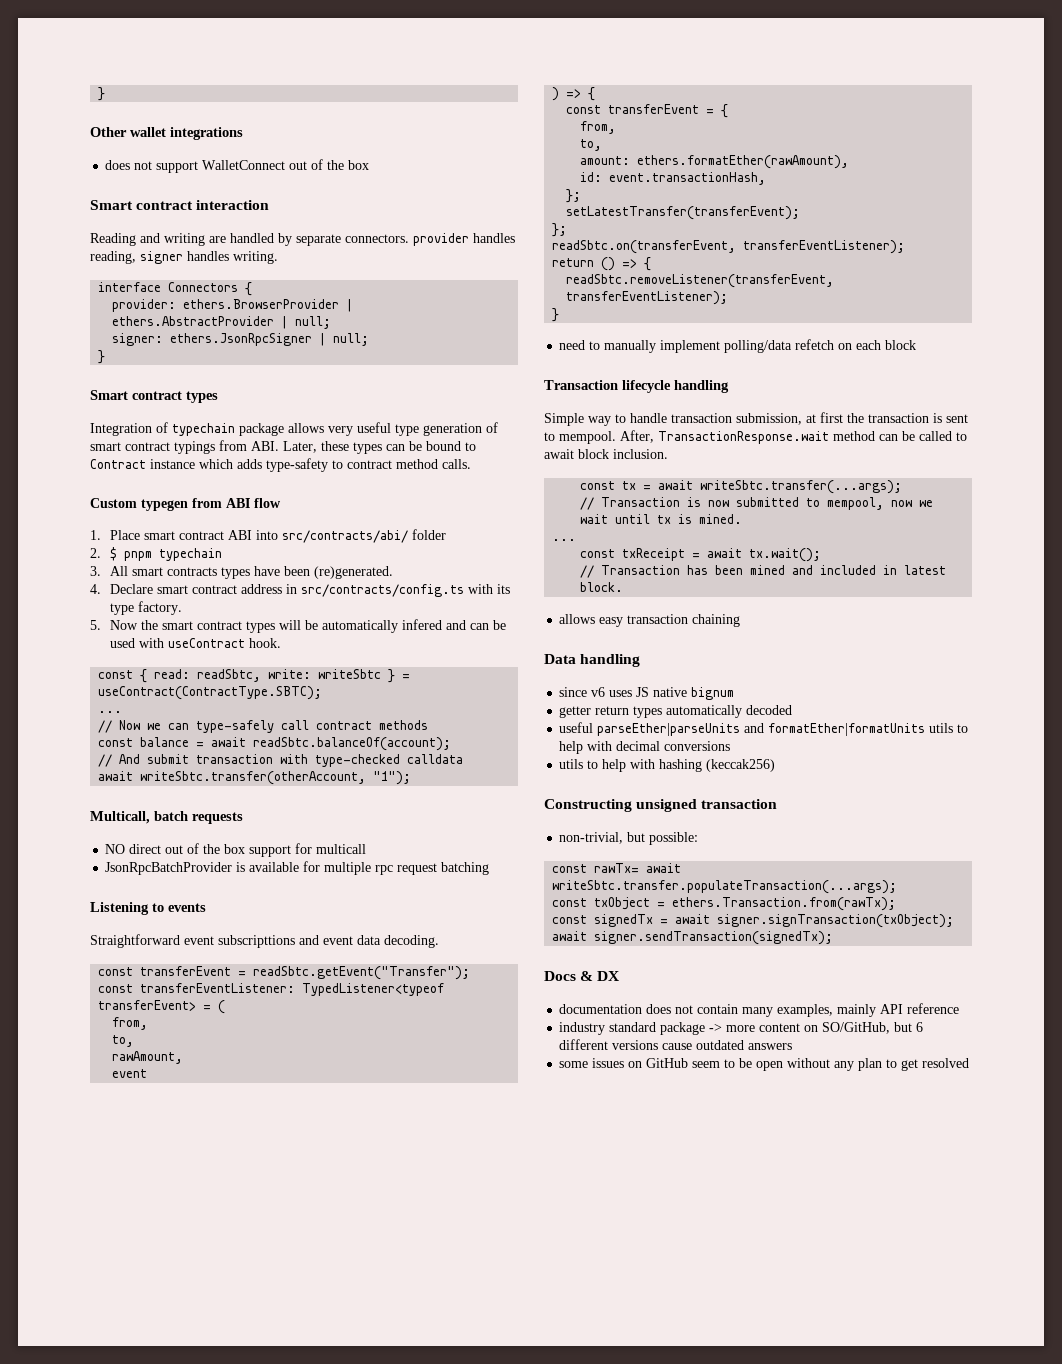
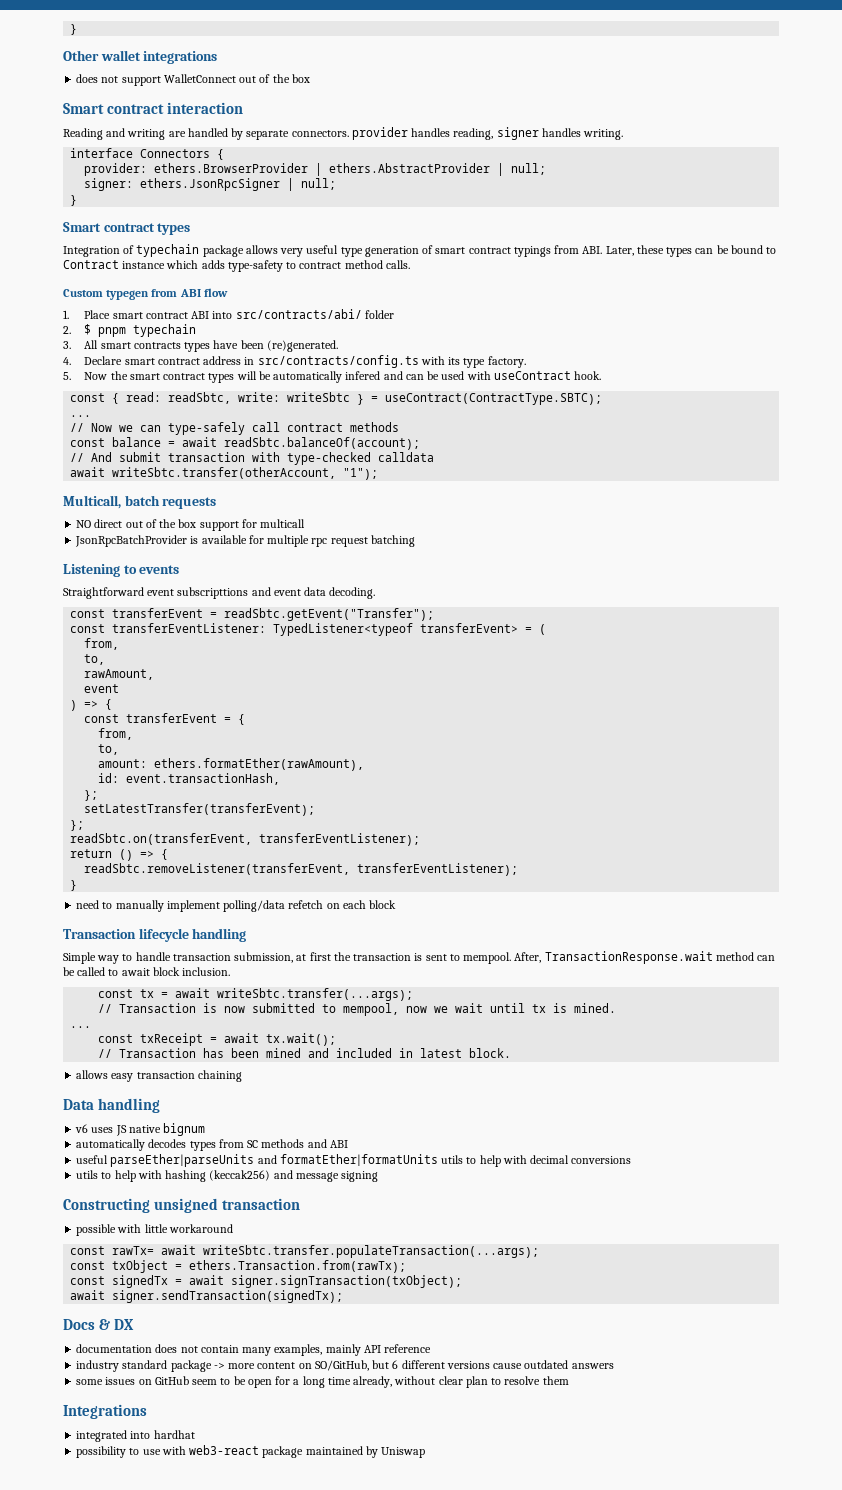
[559,687,588,697] since -> (161, 1105) none
[559,705,793,718] getter return types automatically decoded -> [76,1139,348,1151] automatically decodes types from SC methods and ABI
(776, 765) none -> [273,1170,379,1182] and message signing
[559,832,699,845] non-trivial, but possible: -> [76,1224,233,1236] possible with little workaround
[787,1058,970,1071] without any plan to get resolved -> [275,1376,569,1388] [63,1404,147,1419] [76,1430,195,1442] [76,1445,426,1458] for a long time already, without clear plan to resolve them // Integrations // integrated into hardhat // possibility to use with web3-react package maintained by Uniswap

